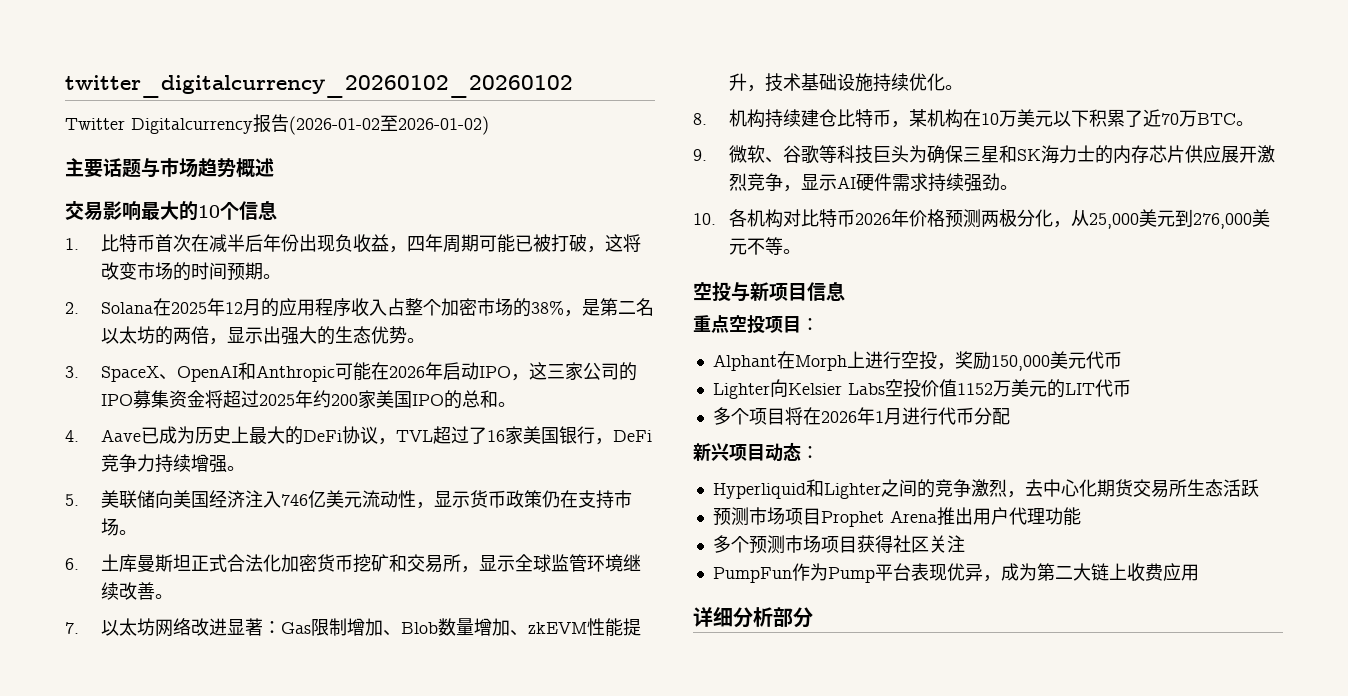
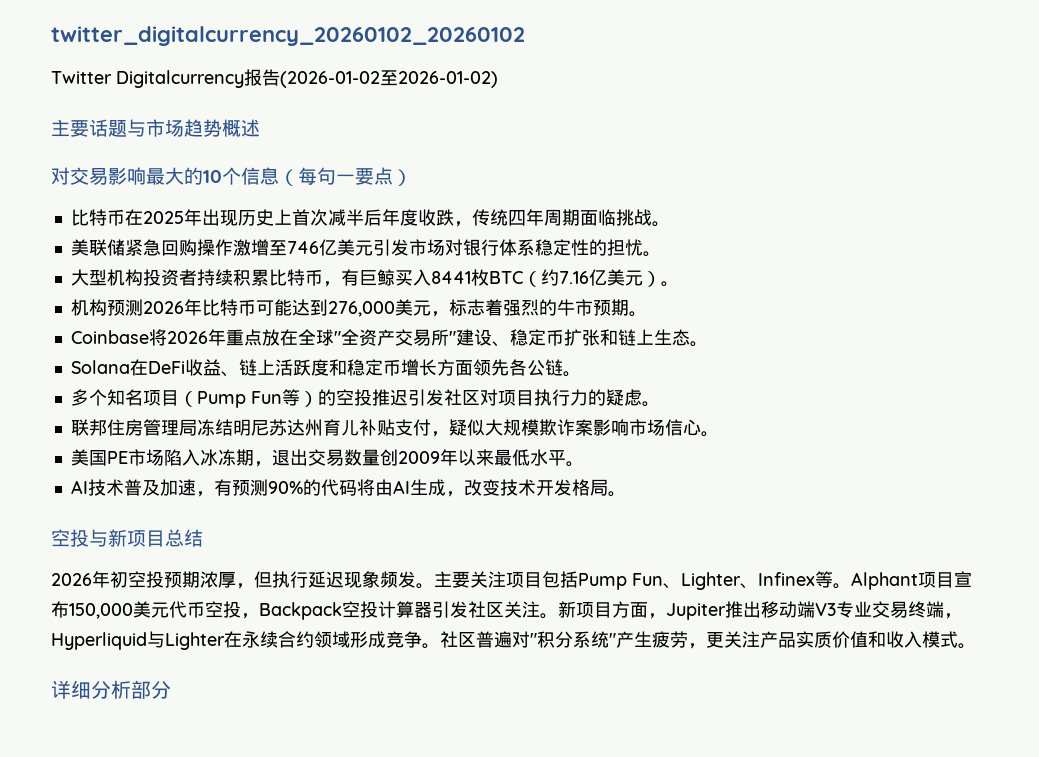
(274, 167) none -> [51,167,70,185] 对
[65,234,641,253] [100,262,281,281] [65,298,654,317] [100,326,425,345] [65,362,637,382] [100,390,516,409] [65,426,652,445] [100,454,245,473] [65,490,632,509] [100,518,137,536] [65,554,641,573] [100,582,173,600] [65,618,641,637] [728,73,963,92] [693,109,1254,128] [693,145,1275,164] [728,173,1018,192] [693,209,1270,229] [728,237,801,255] [693,281,845,302] [693,315,819,333] [712,351,1122,371] [712,379,1131,399] [712,407,1010,425] [693,442,819,462] [712,479,1259,499] [712,507,1081,527] [712,535,965,554] [712,563,1199,583] // 1.比特币首次在减半后年份出现负收益，四年周期可能已被打破，这将改变市场的时间预期。 // 2. Solana在2025年12月的应用程序收入占整个加密市场的38%，是第二名以太坊的两倍，显示出强大的生态优势。 // 3. SpaceX、OpenAI和Anthropic可能在2026年启动IPO，这三家公司的IPO募集资金将超过2025年约200家美国IPO的总和。 // 4. Aave已成为历史上最大的DeFi协议，TVL超过了16家美国银行，DeFi竞争力持续增强。 // 5.美联储向美国经济注入746亿美元流动性，显示货币政策仍在支持市场。 // 6.土库曼斯坦正式合法化加密货币挖矿和交易所，显示全球监管环境继续改善。 // 7.以太坊网络改进显著：Gas限制增加、Blob数量增加、zkEVM性能提升，技术基础设施持续优化。 // 8.机构持续建仓比特币，某机构在10万美元以下积累了近70万BTC。 // 9.微软、谷歌等科技巨头为确保三星和SK海力士的内存芯片供应展开激烈竞争，显示AI硬件需求持续强劲。 // 10.各机构对比特币2026年价格预测两极分化，从25,000美元到276,000美元不等。 // 空投与新项目信息 // 重点空投项目： // Alphant在Morph上进行空投，奖励150,000美元代币 // Lighter向Kelsier Labs空投价值1152万美元的LIT代币 // 多个项目将在2026年1月进行代币分配 // 新兴项目动态： // Hyperliquid和Lighter之间的竞争激烈，去中心化期货交易所生态活跃 // 预测市场项目Prophet Arena推出用户代理功能 // 多个预测市场项目获得社区关注 // PumpFun作为Pump平台表现优异，成为第二大链上收费应用 -> [279,167,412,186] [70,209,670,227] [70,239,661,257] [70,269,679,287] [70,299,647,317] [70,329,708,347] [70,359,581,377] [70,389,660,408] [70,419,719,437] [70,449,584,467] [70,479,626,497] [51,529,203,547] [51,571,972,590] [51,601,962,620] [51,631,976,650] （每句一要点） // 比特币在2025年出现历史上首次减半后年度收跌，传统四年周期面临挑战。 // 美联储紧急回购操作激增至746亿美元引发市场对银行体系稳定性的担忧。 // 大型机构投资者持续积累比特币，有巨鲸买入8441枚BTC（约7.16亿美元）。 // 机构预测2026年比特币可能达到276,000美元，标志着强烈的牛市预期。 // Coinbase将2026年重点放在全球"全资产交易所"建设、稳定币扩张和链上生态。 // Solana在DeFi收益、链上活跃度和稳定币增长方面领先各公链。 // 多个知名项目（Pump Fun等）的空投推迟引发社区对项目执行力的疑虑。 // 联邦住房管理局冻结明尼苏达州育儿补贴支付，疑似大规模欺诈案影响市场信心。 // 美国PE市场陷入冰冻期，退出交易数量创2009年以来最低水平。 // AI技术普及加速，有预测90%的代码将由AI生成，改变技术开发格局。 // 空投与新项目总结 // 2026年初空投预期浓厚，但执行延迟现象频发。主要关注项目包括Pump Fun、Lighter、Infinex等。Alphant项目宣布150,000美元代币空投，Backpack空投计算器引发社区关注。新项目方面，Jupiter推出移动端V3专业交易终端，Hyperliquid与Lighter在永续合约领域形成竞争。社区普遍对"积分系统"产生疲劳，更关注产品实质价值和收入模式。

